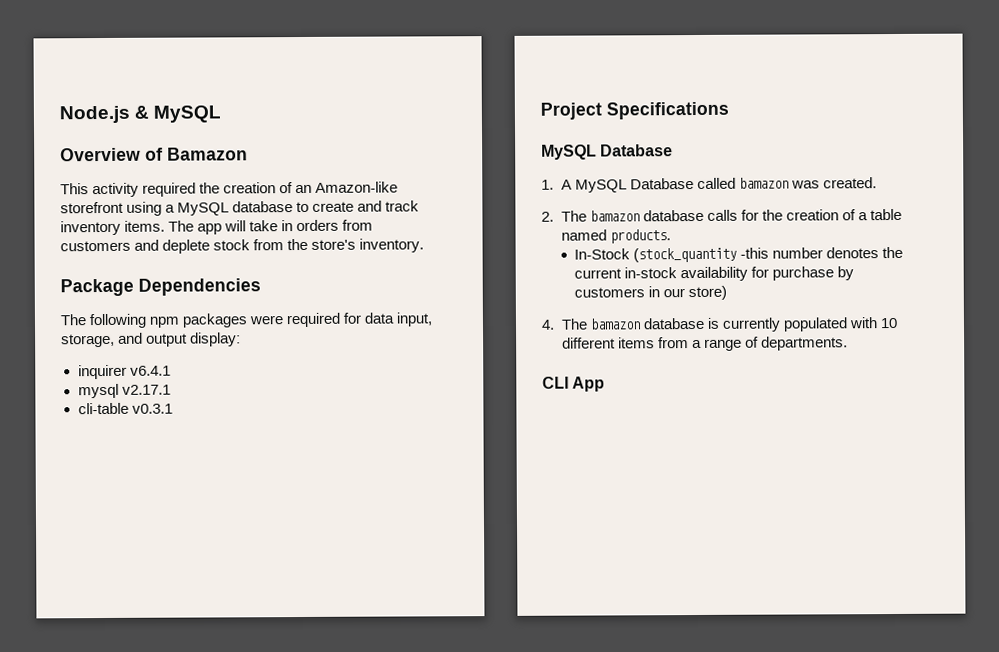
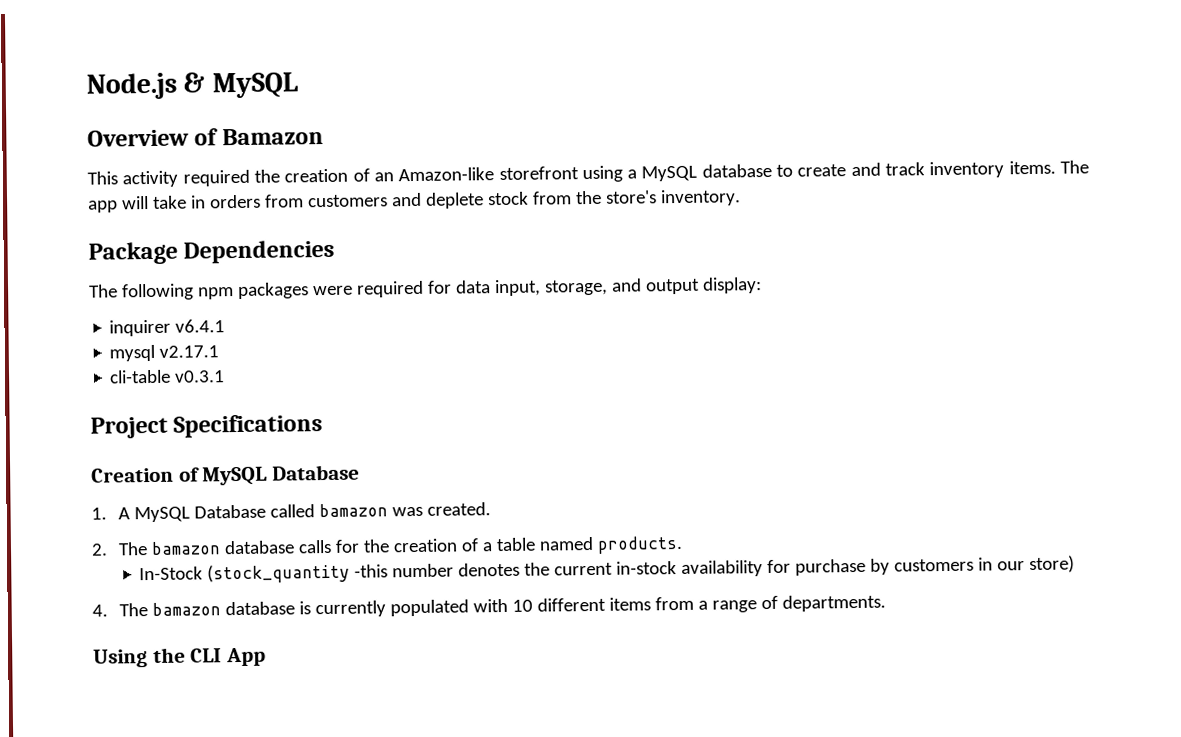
(729, 110) none -> [91,467,200,483] Creation of
(848, 343) none -> [93,647,186,668] Using the

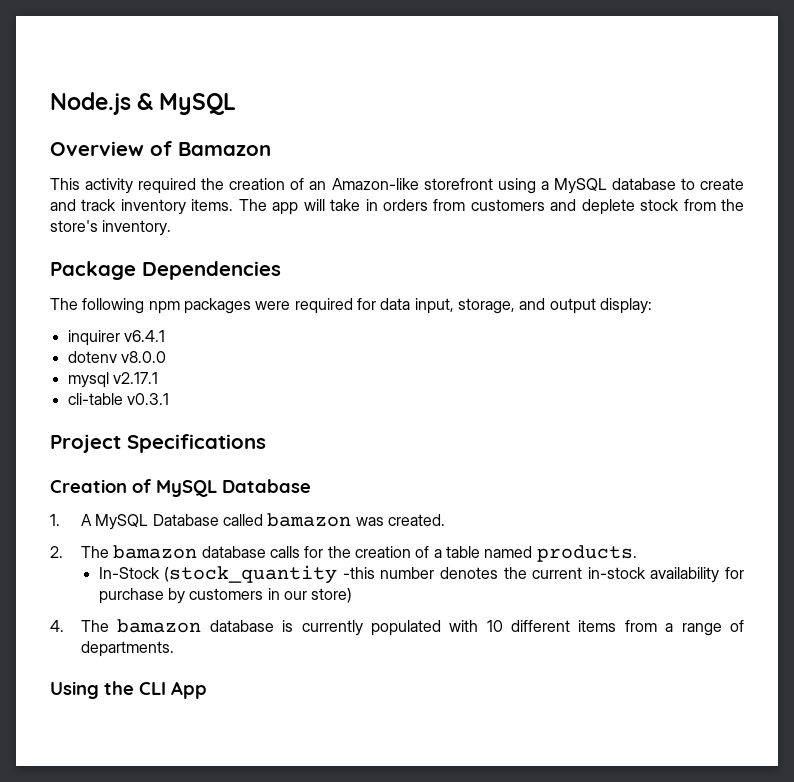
(226, 326) none -> [67,351,166,363] // dotenv v8.0.0

